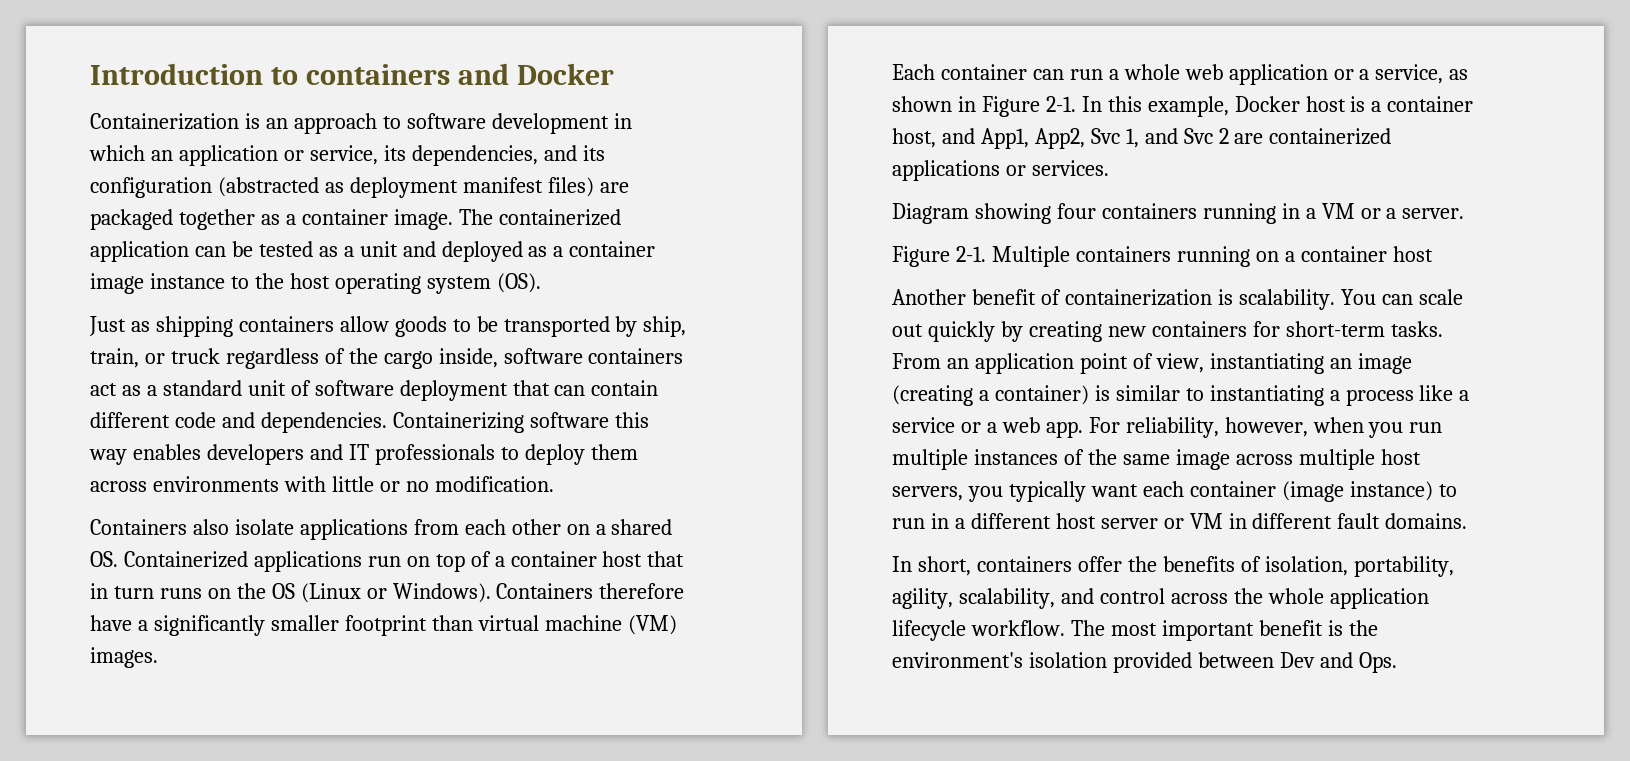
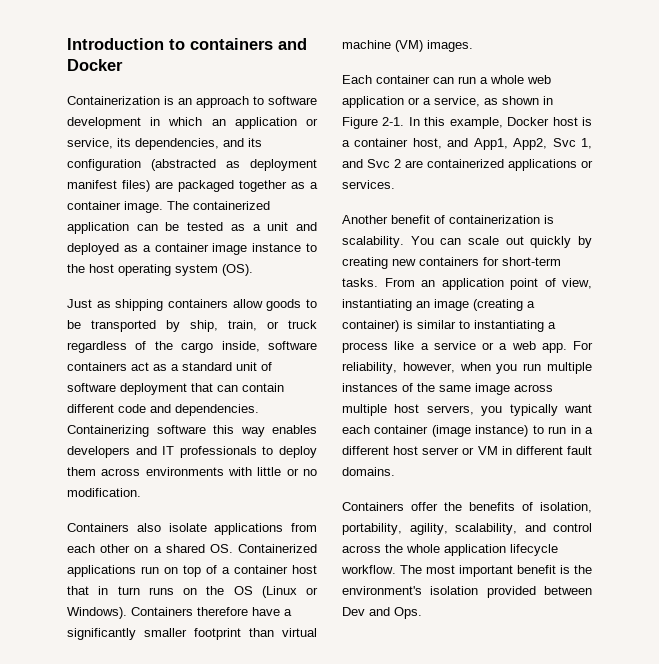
[892,203,1465,224] [892,246,1433,267] // Diagram showing four containers running in a VM or a server. // Figure 2-1. Multiple containers running on a container host -> (395, 184) none
[892,556,1072,576] In short, containers -> [342,502,404,511] Containers

